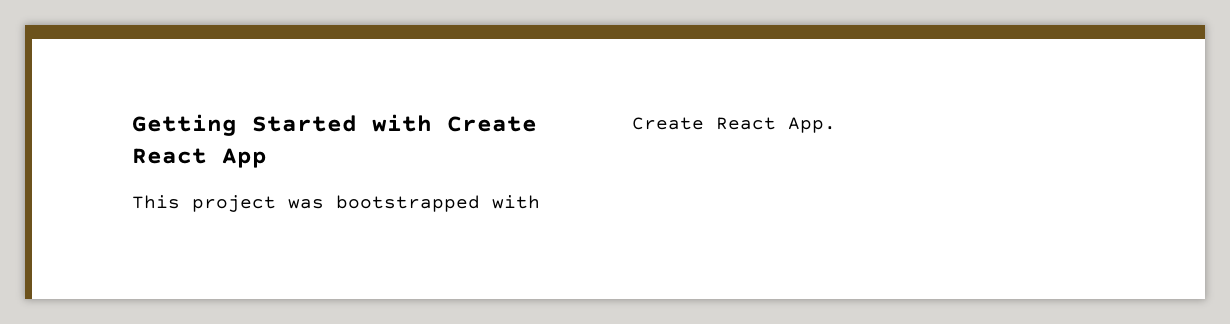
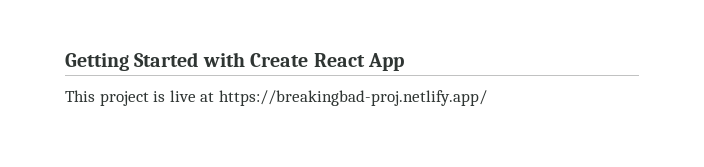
[288,195,540,212] [632,117,836,133] was bootstrapped with Create React App. -> [153,90,487,106] is live at https://breakingbad-proj.netlify.app/

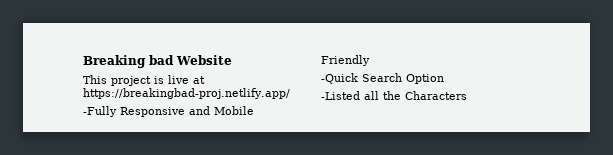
[65,52,404,71] Getting Started with Create React App -> [83,55,232,68] Breaking bad Website
(487, 98) none -> [83,106,254,117] [321,55,370,66] [321,73,444,84] [321,91,467,100] // -Fully Responsive and Mobile Friendly // -Quick Search Option // -Listed all the Characters

